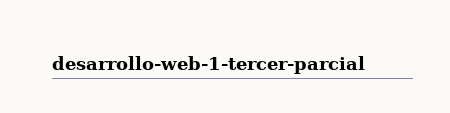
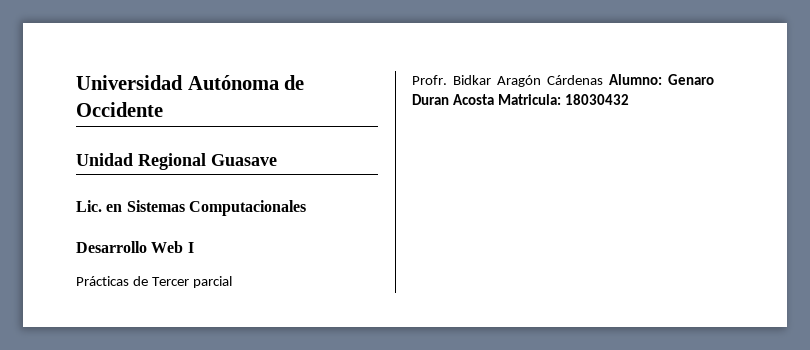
[52,56,365,74] desarrollo-web-1-tercer-parcial -> [76,75,305,90] [76,102,163,117] [76,153,277,170] [76,200,306,216] [76,241,194,253] [76,276,232,288] [412,74,714,87] [412,94,629,105] Universidad Autónoma de Occidente // Unidad Regional Guasave // Lic. en Sistemas Computacionales // Desarrollo Web I // Prácticas de Tercer parcial // Profr. Bidkar Aragón Cárdenas Alumno: Genaro Duran Acosta Matricula: 18030432

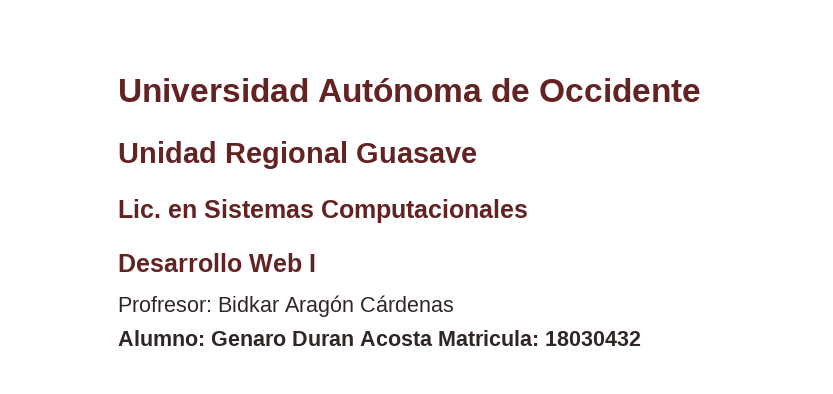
[76,276,232,288] [412,75,447,85] Prácticas de Tercer parcial // Profr. -> [118,296,212,312] Profresor:
(603, 80) none -> (454, 303) //

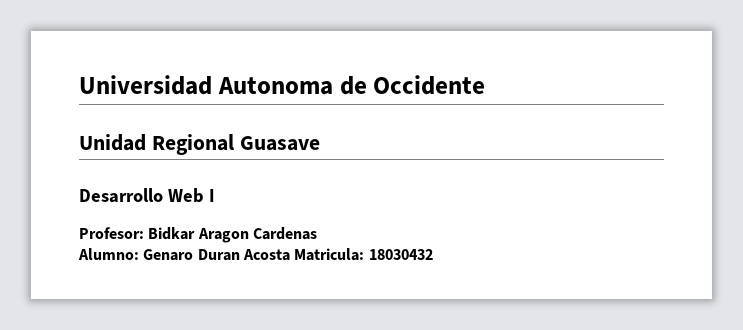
[318,78,483,102] Autónoma -> [217,77,333,95] Autonoma
[118,199,528,223] // Lic. en Sistemas Computacionales -> (320, 143) none
[118,295,454,317] Profresor: Bidkar Aragón Cárdenas -> [79,227,317,243] Profesor: Bidkar Aragon Cardenas

